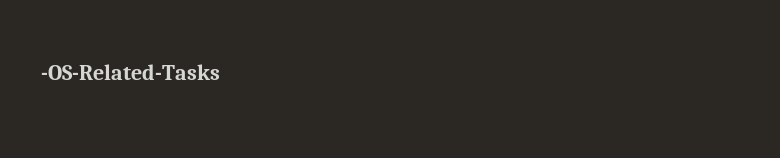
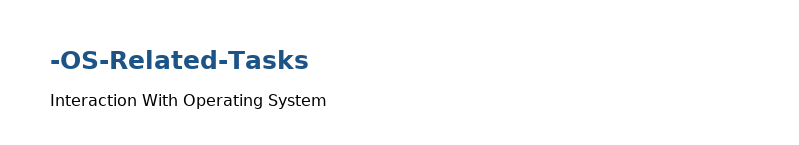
(220, 72) none -> [50,94,327,109] // Interaction With Operating System

